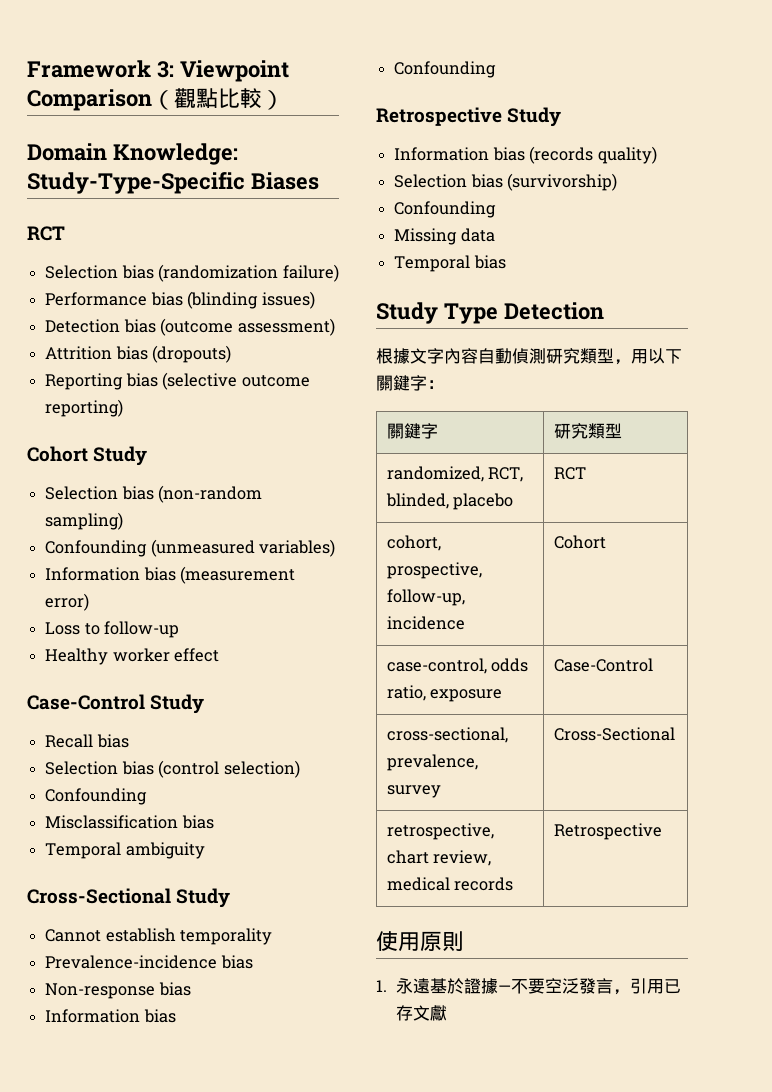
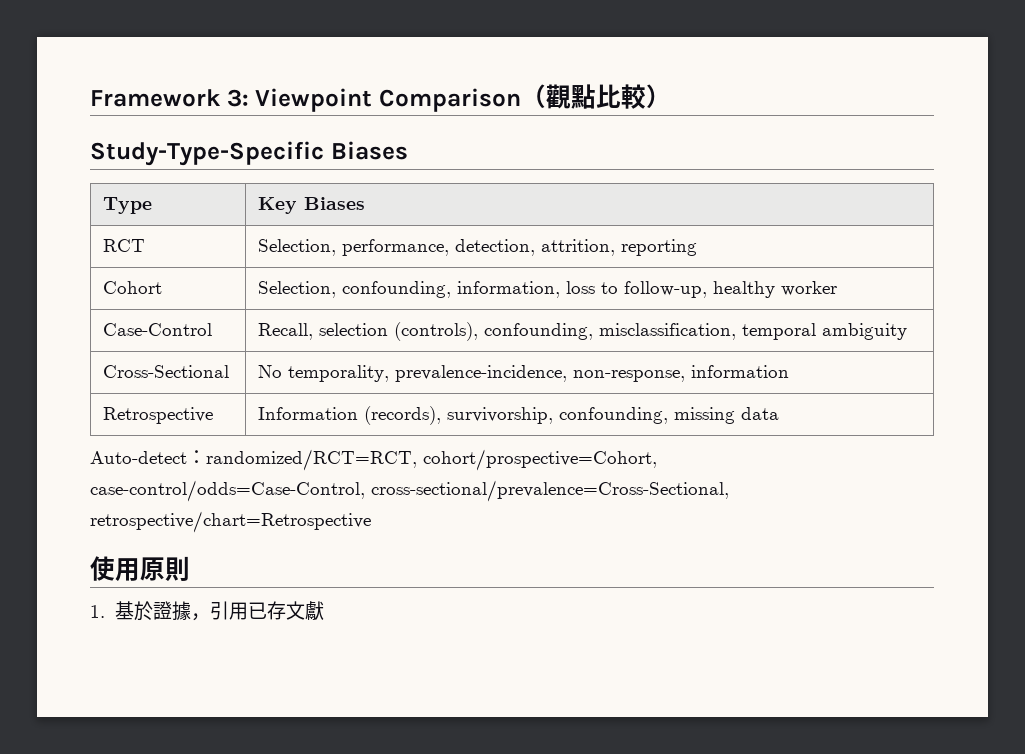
[27,143,238,165] Domain Knowledge: -> (671, 96) none
[27,226,65,241] [45,264,339,282] [45,291,315,309] [45,318,335,336] [45,345,232,363] [45,372,310,390] [45,399,124,417] [27,446,148,466] [45,485,263,503] [45,512,124,530] [45,539,336,557] [45,566,296,584] [45,593,90,611] [45,621,180,638] [45,648,220,665] [27,694,205,714] [45,734,129,748] [45,760,300,778] [45,788,148,805] [45,815,214,829] [45,842,205,859] [27,888,231,908] [45,928,273,945] [45,955,253,969] [45,982,191,999] [45,1009,176,1023] [394,61,497,78] [376,107,562,127] [394,146,657,164] [394,173,618,191] [394,201,497,218] [394,228,495,245] [394,255,506,272] [376,302,604,324] [376,348,682,365] [376,375,444,391] [386,423,438,439] [553,423,622,439] [386,466,524,482] [385,493,514,510] [553,467,586,480] [386,535,441,551] [386,562,482,579] [386,589,465,606] [386,616,465,630] [553,535,606,549] [386,658,529,674] [386,685,503,702] [553,658,653,672] [386,727,508,743] [386,754,478,771] [386,785,441,798] [553,727,675,741] [386,823,494,840] [386,850,492,866] [386,877,514,891] [553,823,662,840] // RCT // Selection bias (randomization failure) // Performance bias (blinding issues) // Detection bias (outcome assessment) // Attrition bias (dropouts) // Reporting bias (selective outcome reporting) // Cohort Study // Selection bias (non-random sampling) // Confounding (unmeasured variables) // Information bias (measurement error) // Loss to follow-up // Healthy worker effect // Case-Control Study // Recall bias // Selection bias (control selection) // Confounding // Misclassification bias // Temporal ambiguity // Cross-Sectional Study // Cannot establish temporality // Prevalence-incidence bias // Non-response bias // Information bias // Confounding // Retrospective Study // Information bias (records quality) // Selection bias (survivorship) // Confounding // Missing data // Temporal bias // Study Type Detection // 根據文字內容自動偵測研究類型，用以下關鍵字： // 關鍵字 | 研究類型 // randomized, RCT, blinded, placebo | RCT // cohort, prospective, follow-up, incidence | Cohort // case-control, odds ratio, exposure | Case-Control // cross-sectional, prevalence, survey | Cross-Sectional // retrospective, chart review, medical records | Retrospective -> [103,197,153,214] [258,197,366,214] [103,239,146,252] [258,239,698,256] [103,281,163,294] [258,281,838,298] [103,323,213,336] [258,322,908,341] [103,365,230,378] [258,365,790,382] [103,407,214,424] [258,406,780,425] [90,449,657,471] [90,480,729,502] [90,511,371,533] // Type | Key Biases // RCT | Selection, performance, detection, attrition, reporting // Cohort | Selection, confounding, information, loss to follow-up, healthy worker // Case-Control | Recall, selection (controls), confounding, misclassification, temporal ambiguity // Cross-Sectional | No temporality, prevalence-incidence, non-response, information // Retrospective | Information (records), survivorship, confounding, missing data // Auto-detect：randomized/RCT=RCT, cohort/prospective=Cohort, case-control/odds=Case-Control, cross-sectional/prevalence=Cross-Sectional, retrospective/chart=Retrospective
[395,978,430,994] 永遠 -> (105, 611) none
[497,978,613,994] —不要空泛發言 -> (191, 611) none

